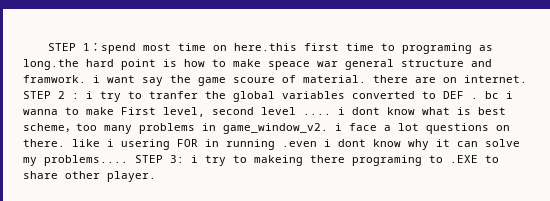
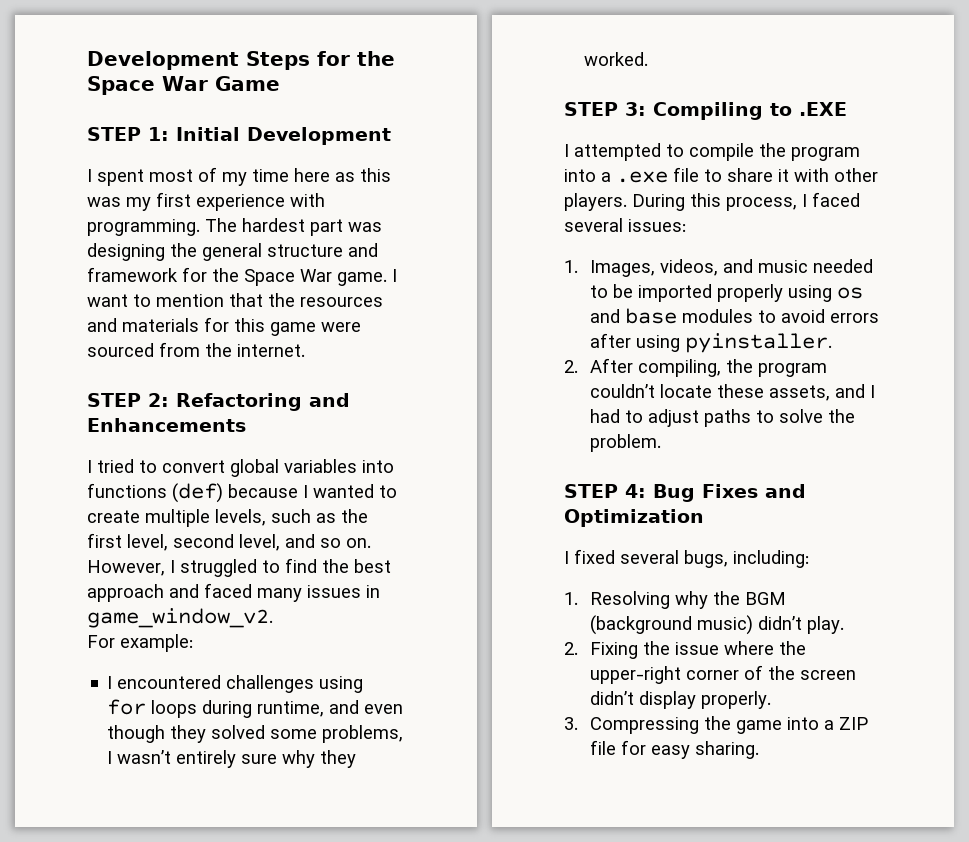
[47,43,493,54] [23,59,492,70] [23,75,527,86] [23,91,513,102] [23,107,506,117] [23,123,510,134] [23,139,520,150] [23,155,499,166] [23,171,156,182] STEP 1：spend most time on here.this first time to programing as long.the hard point is how to make speace war general structure and framwork. i want say the game scoure of material. there are on internet. STEP 2 : i try to tranfer the global variables converted to DEF . bc i wanna to make First level, second level .... i dont know what is best scheme，too many problems in game_window_v2. i face a lot questions on there. like i usering FOR in running .even i dont know why it can solve my problems.... STEP 3: i try to makeing there programing to .EXE to share other player. -> [87,51,395,70] [87,76,280,95] [87,127,391,145] [87,167,391,186] [87,192,325,211] [87,218,382,236] [87,243,378,261] [87,267,397,286] [87,293,383,307] [87,317,361,336] [87,342,305,357] [87,393,350,411] [87,418,246,432] [87,459,394,477] [87,483,397,503] [87,509,368,527] [87,533,371,551] [87,558,391,577] [87,583,380,602] [87,608,273,628] [87,634,193,652] [107,675,364,693] [107,699,404,718] [107,725,404,743] [107,750,357,768] [584,52,649,66] [564,102,847,120] [564,143,860,161] [564,167,878,183] [564,192,860,211] [564,218,686,232] [564,259,873,277] [589,284,863,302] [589,308,879,324] [589,333,832,353] [564,358,827,377] [589,384,875,401] [589,409,855,427] [589,434,661,452] [564,484,806,502] [564,509,704,527] [564,549,809,568] [564,591,786,609] [589,615,844,635] [564,641,806,659] [589,665,856,684] [589,691,771,709] [564,716,868,734] [589,740,759,759] Development Steps for the Space War Game // STEP 1: Initial Development // I spent most of my time here as this was my first experience with programming. The hardest part was designing the general structure and framework for the Space War game. I want to mention that the resources and materials for this game were sourced from the internet. // STEP 2: Refactoring and Enhancements // I tried to convert global variables into functions (def) because I wanted to create multiple levels, such as the first level, second level, and so on. However, I struggled to find the best approach and faced many issues in game_window_v2. // For example: // I encountered challenges using for loops during runtime, and even though they solved some problems, I wasn’t entirely sure why they worked. // STEP 3: Compiling to .EXE // I attempted to compile the program into a .exe file to share it with other players. During this process, I faced several issues: // 1. Images, videos, and music needed to be imported properly using os and base modules to avoid errors after using pyinstaller. // 2. After compiling, the program couldn’t locate these assets, and I had to adjust paths to solve the problem. // STEP 4: Bug Fixes and Optimization // I fixed several bugs, including: // 1. Resolving why the BGM (background music) didn’t play. // 2. Fixing the issue where the upper-right corner of the screen didn’t display properly. // 3. Compressing the game into a ZIP file for easy sharing.

